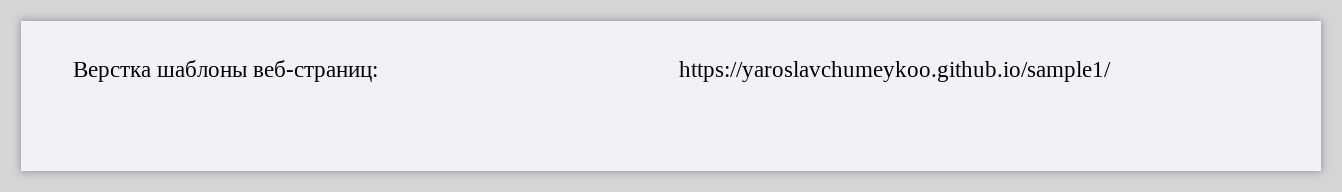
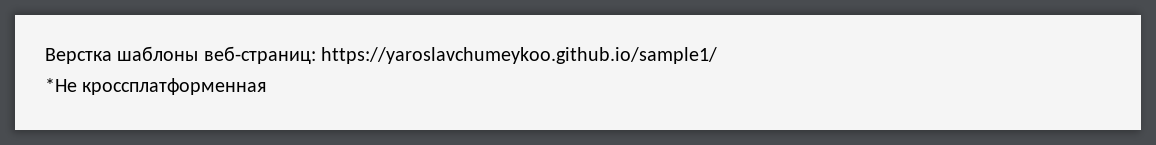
(1111, 71) none -> [45,78,267,95] // *Не кроссплатформенная

